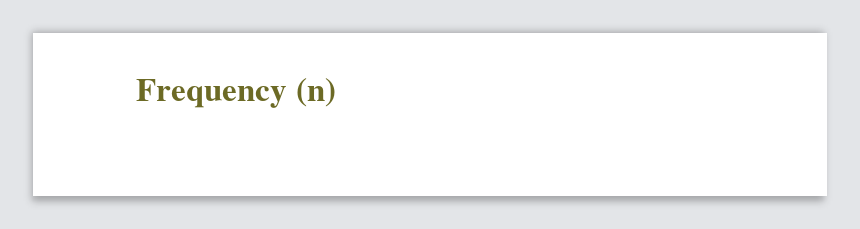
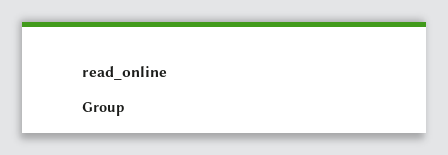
[136,78,336,108] Frequency (n) -> [82,66,167,80] [82,102,124,116] read_online // Group

